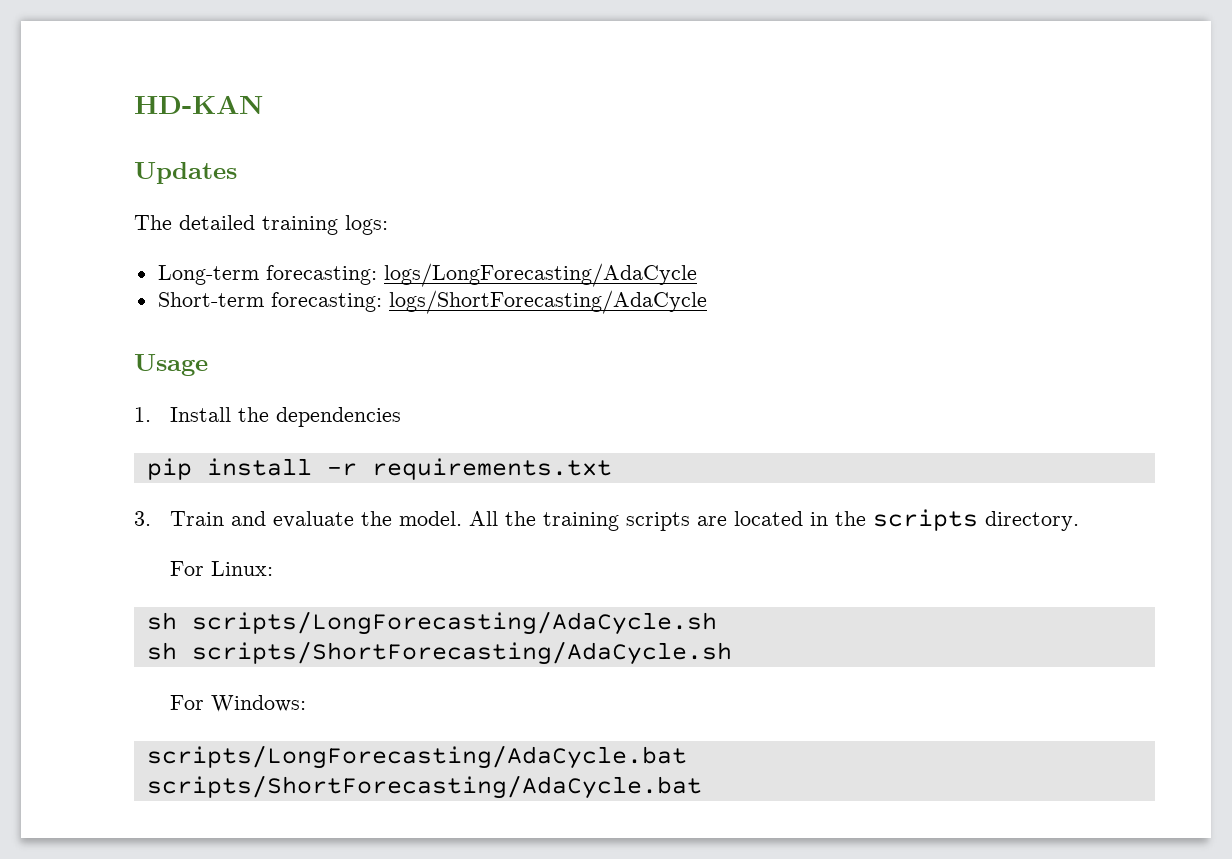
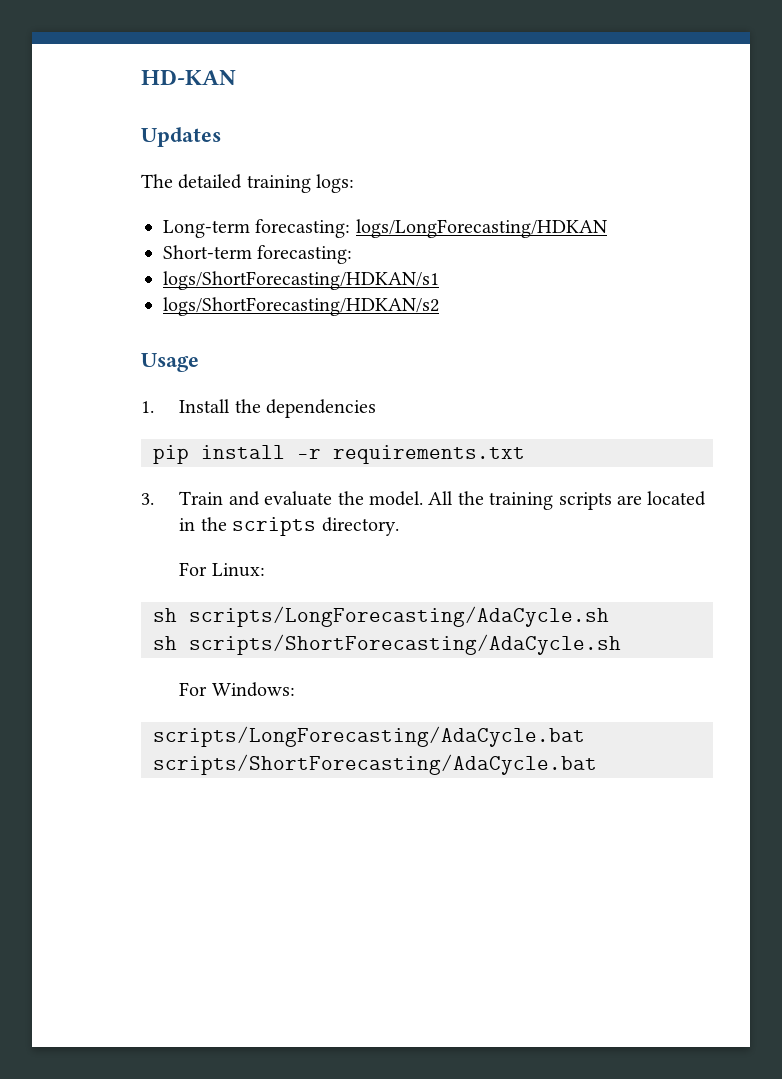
[383,263,697,287] logs/LongForecasting/AdaCycle -> [355,219,607,238] logs/LongForecasting/HDKAN
[388,290,707,314] logs/ShortForecasting/AdaCycle -> [163,271,439,290] [163,297,439,316] // logs/ShortForecasting/HDKAN/s1 // logs/ShortForecasting/HDKAN/s2

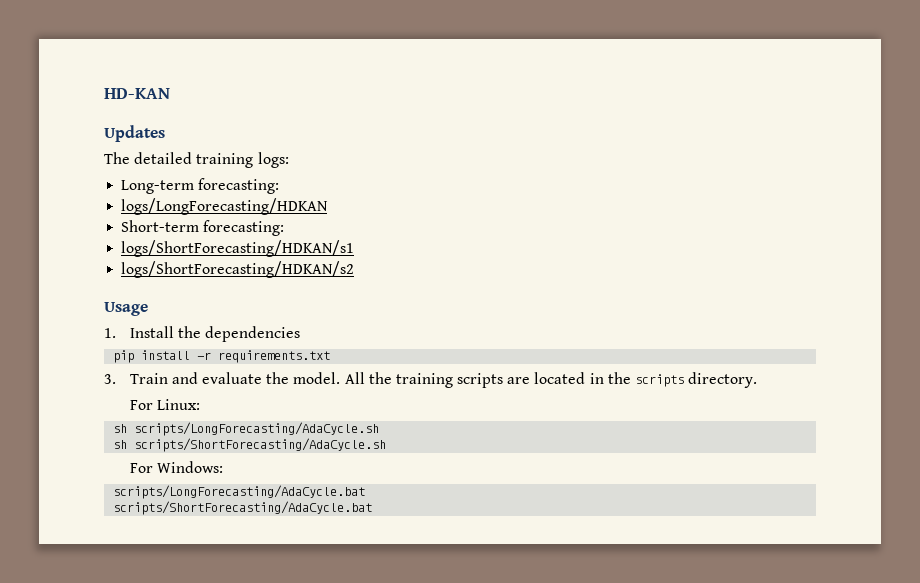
(351, 228) none -> (280, 186) //

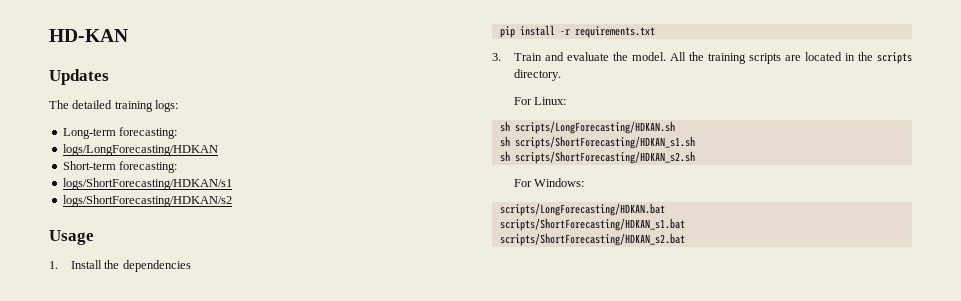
[134,422,380,436] [113,438,387,452] scripts/LongForecasting/AdaCycle.sh // sh scripts/ShortForecasting/AdaCycle.sh -> [514,121,675,134] [499,136,695,149] [499,151,695,164] scripts/LongForecasting/HDKAN.sh // sh scripts/ShortForecasting/HDKAN_s1.sh // sh scripts/ShortForecasting/HDKAN_s2.sh
[113,485,366,499] [113,501,373,515] scripts/LongForecasting/AdaCycle.bat // scripts/ShortForecasting/AdaCycle.bat -> [499,203,665,216] [499,218,685,231] [499,233,685,246] scripts/LongForecasting/HDKAN.bat // scripts/ShortForecasting/HDKAN_s1.bat // scripts/ShortForecasting/HDKAN_s2.bat

